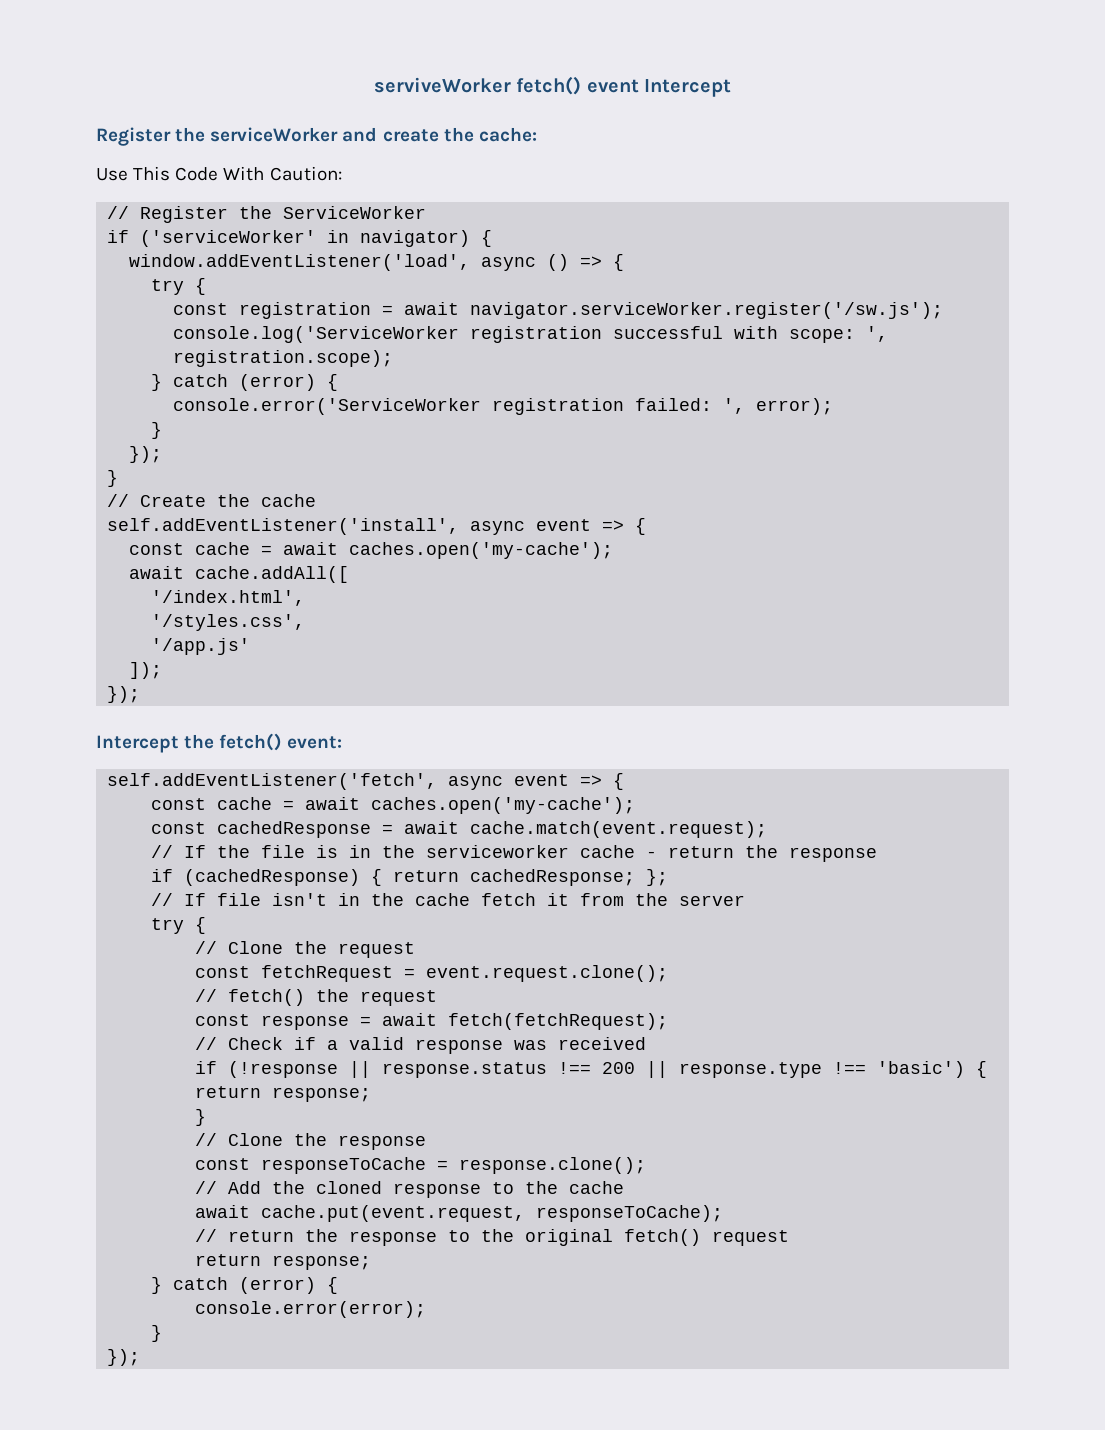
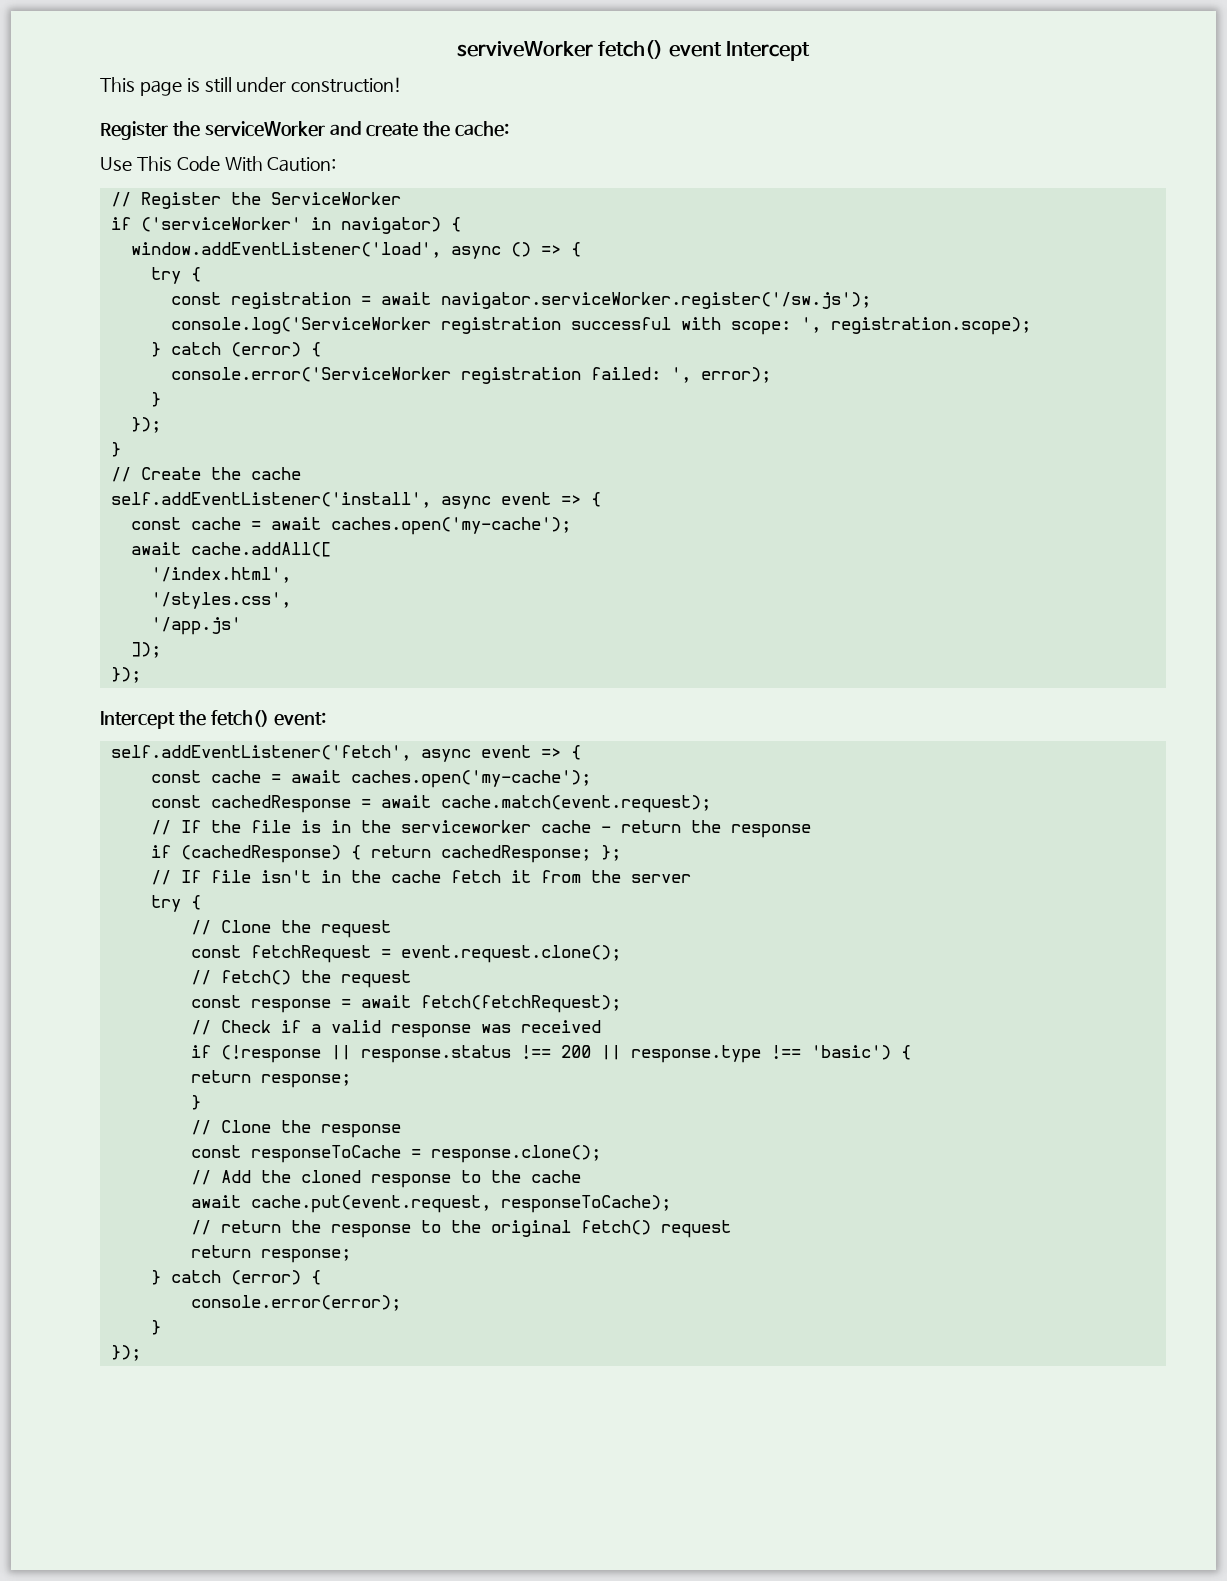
(732, 88) none -> [100,77,403,96] // This page is still under construction!

